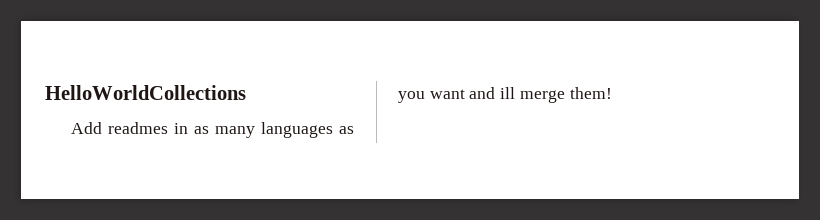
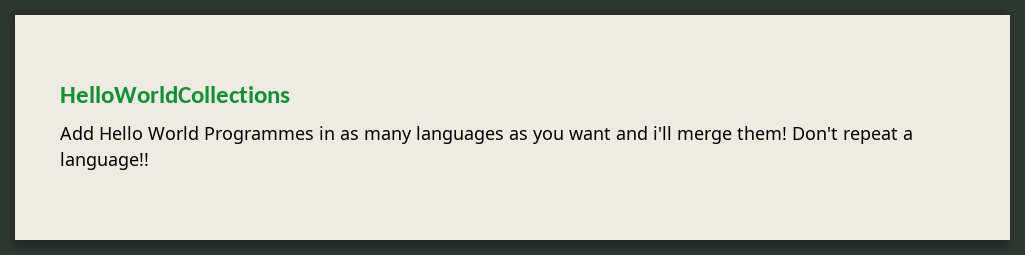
[107,122,168,134] readmes -> [99,126,314,144] Hello World Programmes
[500,87,516,99] ill -> [653,126,672,140] i'll
(612, 93) none -> [792,127,913,144] [60,152,149,170] Don't repeat a language!!

